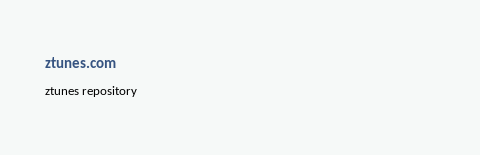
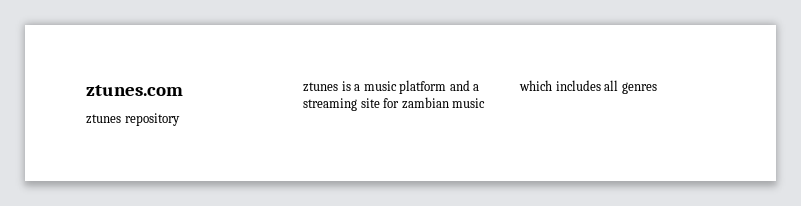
(138, 91) none -> [303,80,480,94] [303,97,486,111] [519,80,657,94] // ztunes is a music platform and a streaming site for zambian music which includes all genres

